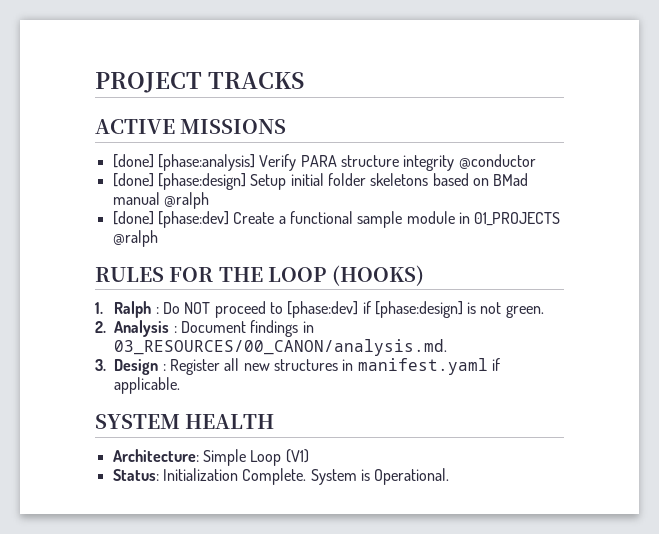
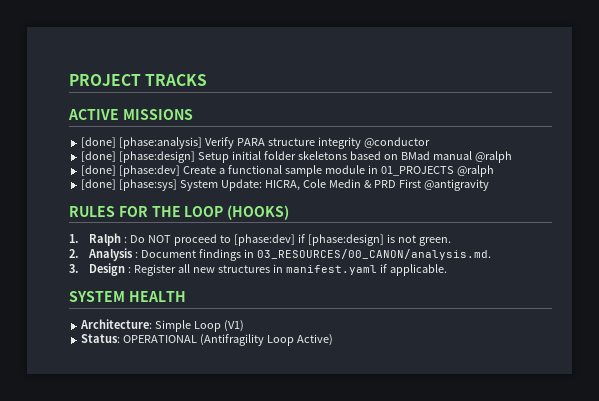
(158, 238) none -> [81,179,489,191] // [done] [phase:sys] System Update: HICRA, Cole Medin & PRD First @antigravity
[162,468,450,485] Initialization Complete. System is Operational. -> [123,334,333,346] OPERATIONAL (Antifragility Loop Active)

